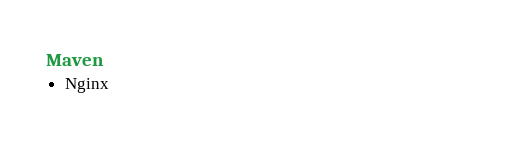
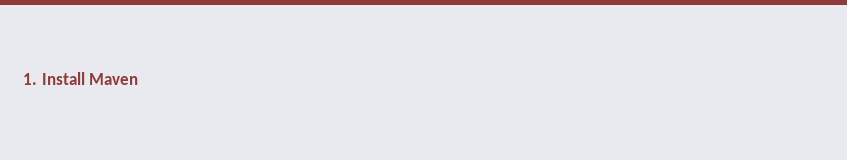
(46, 60) none -> [23,72,85,85] 1. Install
[64,78,109,93] // Nginx -> (139, 79) none

